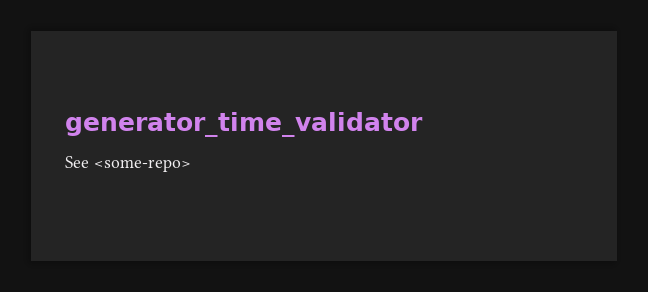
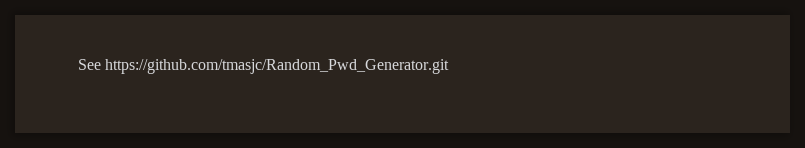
[65,112,423,137] [65,156,191,172] generator_time_validator // See <some-repo> -> [78,59,450,74] See https://github.com/tmasjc/Random_Pwd_Generator.git

